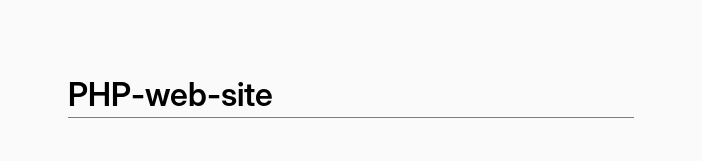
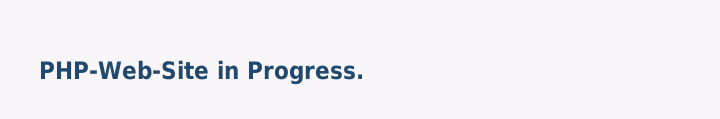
[68,82,273,106] PHP-web-site -> [39,60,364,85] PHP-Web-Site in Progress.

